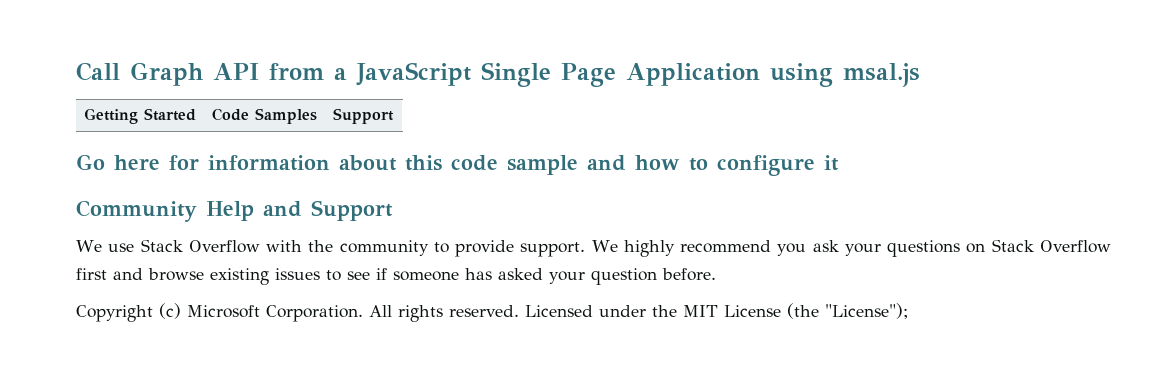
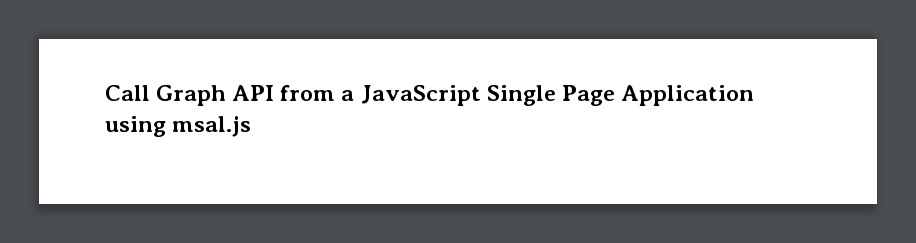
[83,108,196,124] [211,108,317,124] [332,108,394,124] [76,154,839,176] [76,200,393,222] [76,239,1111,257] [76,268,716,285] [76,303,908,322] // Getting Started | Code Samples | Support // Go here for information about this code sample and how to configure it // Community Help and Support // We use Stack Overflow with the community to provide support. We highly recommend you ask your questions on Stack Overflow first and browse existing issues to see if someone has asked your question before. // Copyright (c) Microsoft Corporation. All rights reserved. Licensed under the MIT License (the "License"); -> (252, 126) none

